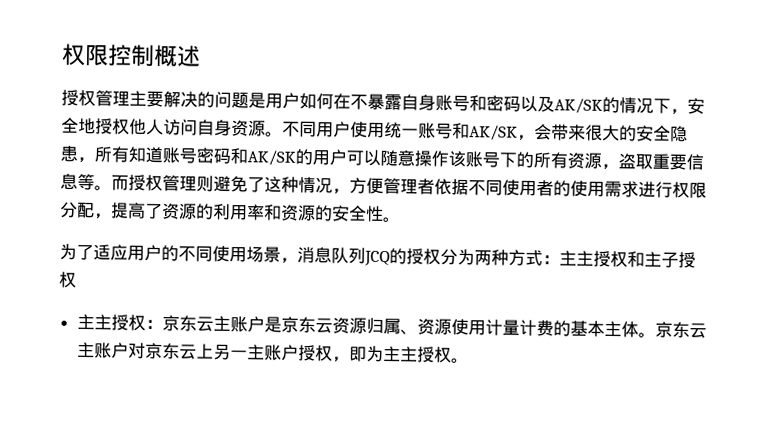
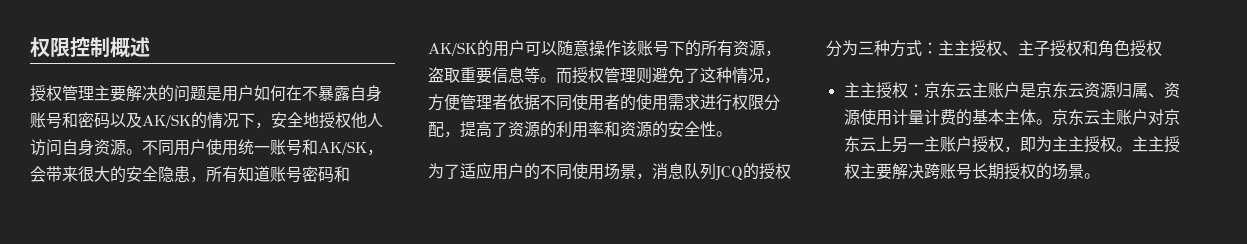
[474,250,492,266] 两 -> [858,41,874,55] 三
[627,251,645,268] 和 -> [1002,51,1018,56] 、
(77, 279) none -> [1082,40,1162,57] 和角色授权
(469, 360) none -> [1131,136,1180,153] [843,163,1100,180] 主主授权主要解决跨账号长期授权的场景。

